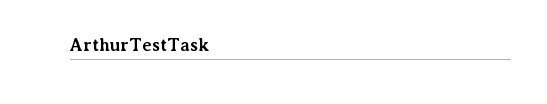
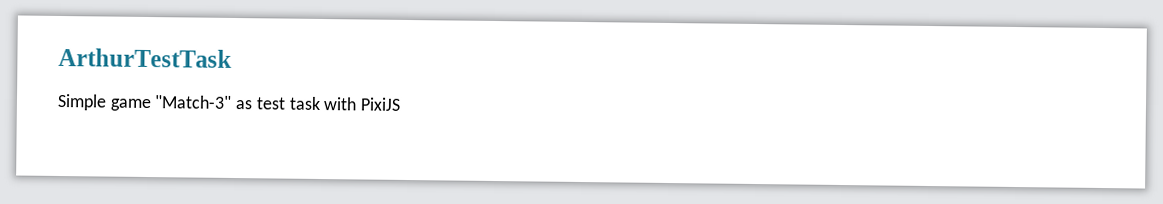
(209, 44) none -> [57,93,402,112] // Simple game "Match-3" as test task with PixiJS

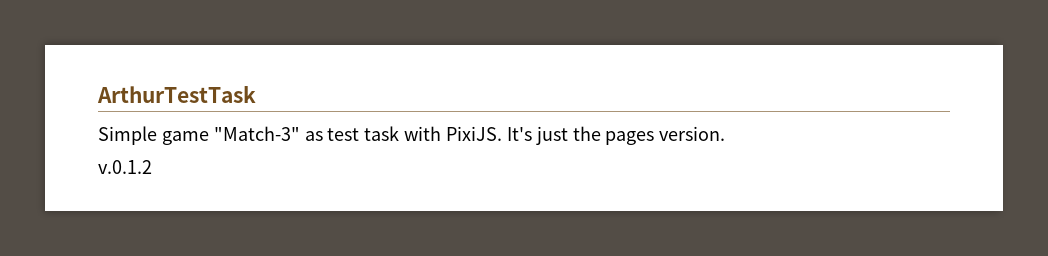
[360,97,402,111] PixiJS -> [446,126,726,145] [98,160,152,174] PixiJS. It's just the pages version. // v.0.1.2

